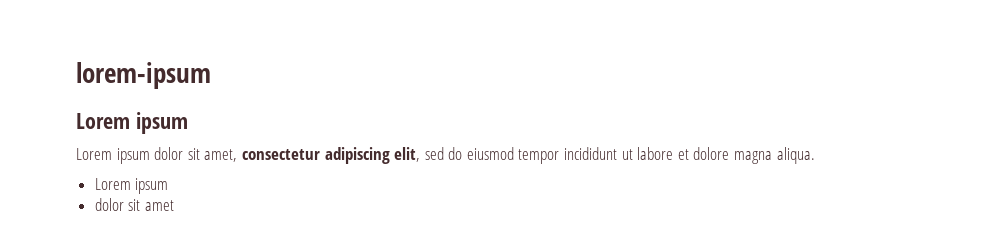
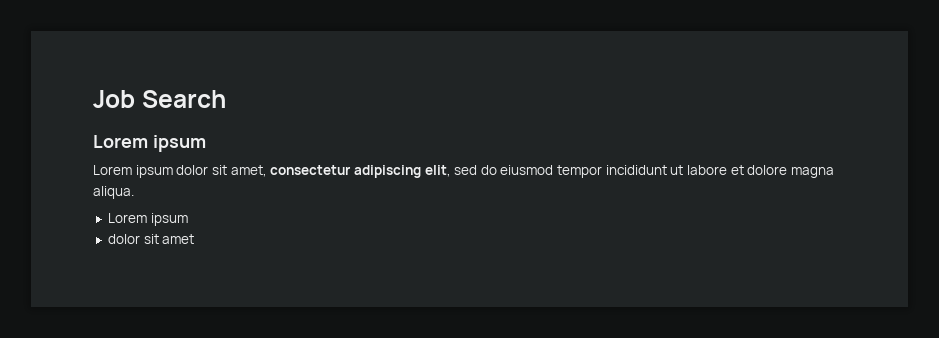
[76,62,211,89] lorem-ipsum -> [93,90,226,108] Job Search

